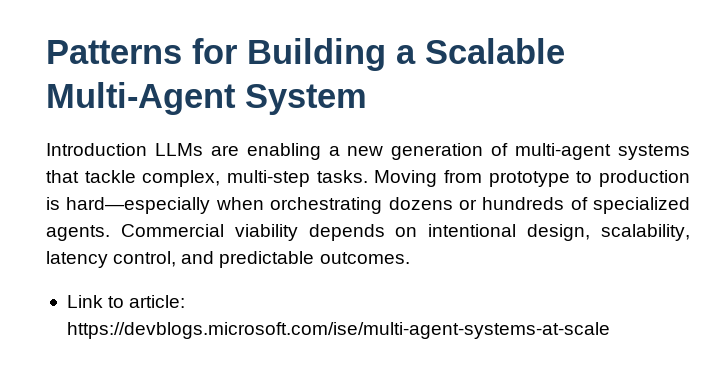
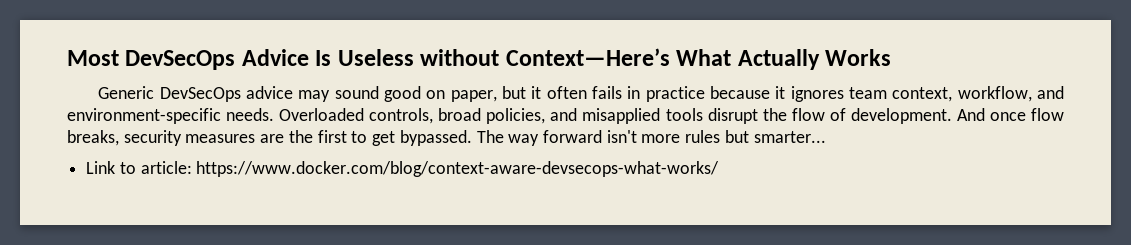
[46,38,565,71] [46,82,367,115] [46,143,691,160] [46,170,690,187] [46,197,690,214] [46,224,691,241] [46,251,410,268] Patterns for Building a Scalable Multi-Agent System // Introduction LLMs are enabling a new generation of multi-agent systems that tackle complex, multi-step tasks. Moving from prototype to production is hard—especially when orchestrating dozens or hundreds of specialized agents. Commercial viability depends on intentional design, scalability, latency control, and predictable outcomes. -> [67,48,892,70] [98,86,1065,102] [67,108,1064,124] [67,130,826,146] Most DevSecOps Advice Is Useless without Context—Here’s What Actually Works // Generic DevSecOps advice may sound good on paper, but it often fails in practice because it ignores team context, workflow, and environment-specific needs. Overloaded controls, broad policies, and misapplied tools disrupt the flow of development. And once flow breaks, security measures are the first to get bypassed. The way forward isn't more rules but smarter...
[66,322,610,339] https://devblogs.microsoft.com/ise/multi-agent-systems-at-scale -> [196,161,720,177] https://www.docker.com/blog/context-aware-devsecops-what-works/

